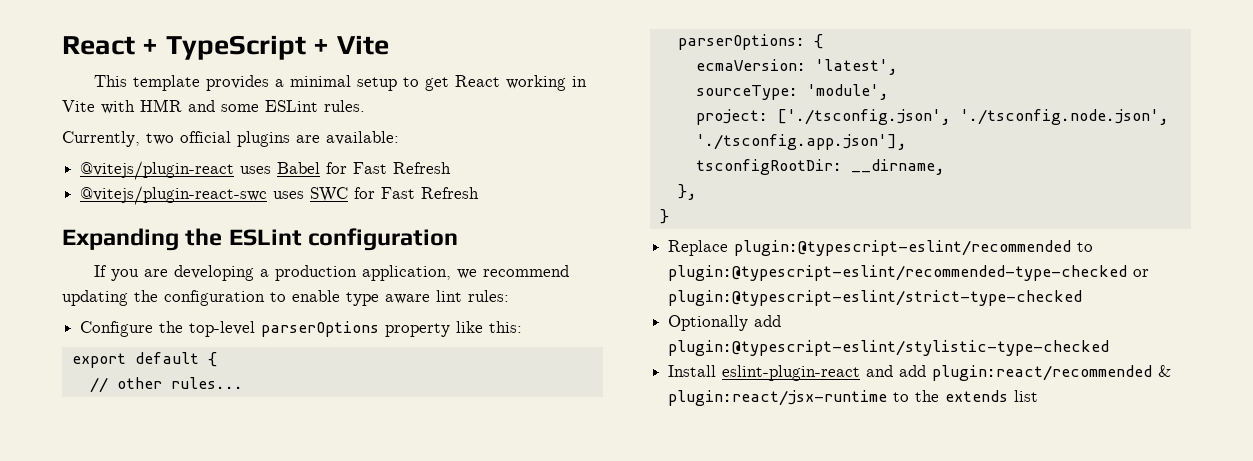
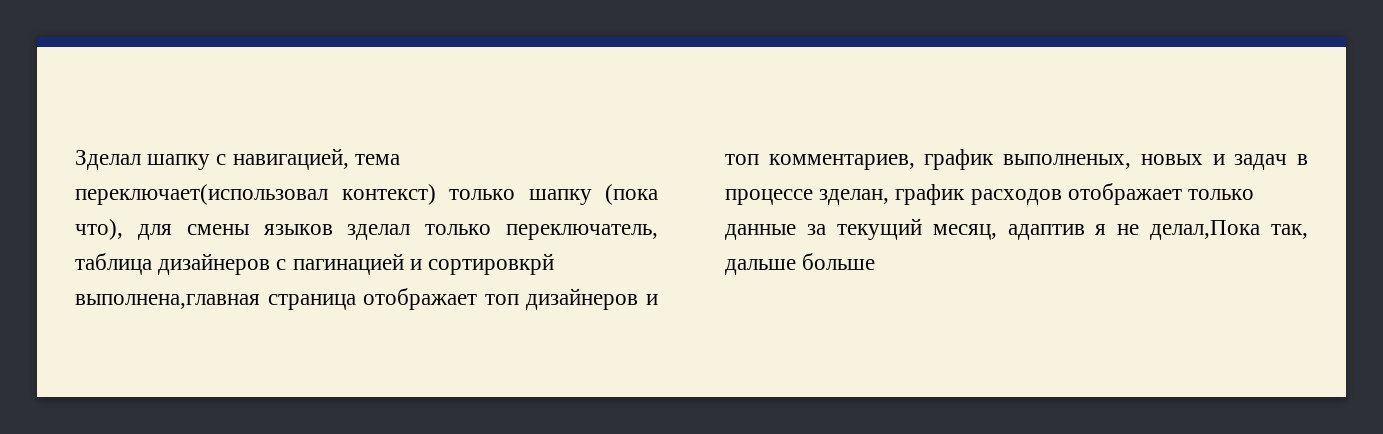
[62,35,389,60] [93,75,587,91] [62,99,365,114] [62,131,399,147] [80,161,452,180] [80,186,480,205] [62,228,459,251] [93,265,569,281] [62,290,509,306] [80,321,523,337] [71,352,217,368] [89,377,243,393] [677,34,823,50] [695,59,898,75] [695,84,889,100] [695,109,1169,125] [695,134,907,150] [695,159,945,175] [677,184,697,200] [659,209,669,224] [668,240,1094,256] [668,265,1150,281] [668,290,1083,306] [668,315,782,331] [668,340,1110,356] [668,365,1172,381] [668,390,1039,406] React + TypeScript + Vite // This template provides a minimal setup to get React working in Vite with HMR and some ESLint rules. // Currently, two official plugins are available: // @vitejs/plugin-react uses Babel for Fast Refresh // @vitejs/plugin-react-swc uses SWC for Fast Refresh // Expanding the ESLint configuration // If you are developing a production application, we recommend updating the configuration to enable type aware lint rules: // Configure the top-level parserOptions property like this: // export default { // // other rules... // parserOptions: { // ecmaVersion: 'latest', // sourceType: 'module', // project: ['./tsconfig.json', './tsconfig.node.json', './tsconfig.app.json'], // tsconfigRootDir: __dirname, // }, // } // Replace plugin:@typescript-eslint/recommended to plugin:@typescript-eslint/recommended-type-checked or plugin:@typescript-eslint/strict-type-checked // Optionally add plugin:@typescript-eslint/stylistic-type-checked // Install eslint-plugin-react and add plugin:react/recommended & plugin:react/jsx-runtime to the extends list -> [75,148,400,170] [75,184,658,205] [75,219,658,240] [75,253,555,275] [75,288,658,310] [725,149,1308,170] [725,183,1255,205] [725,218,1308,240] [725,253,876,275] Зделал шапку с навигацией, тема переключает(использовал контекст) только шапку (пока что), для смены языков зделал только переключатель, таблица дизайнеров с пагинацией и сортировкрй выполнена,главная страница отображает топ дизайнеров и топ комментариев, график выполненых, новых и задач в процессе зделан, график расходов отображает только данные за текущий месяц, адаптив я не делал,Пока так, дальше больше

